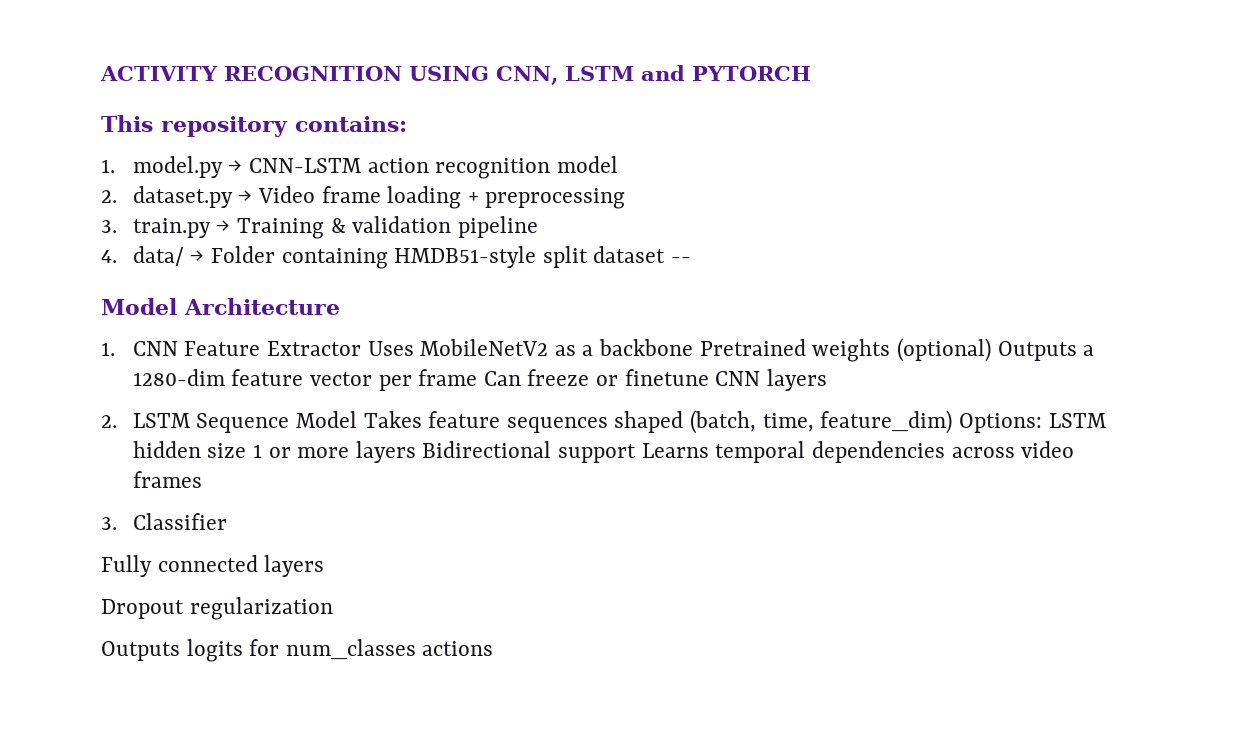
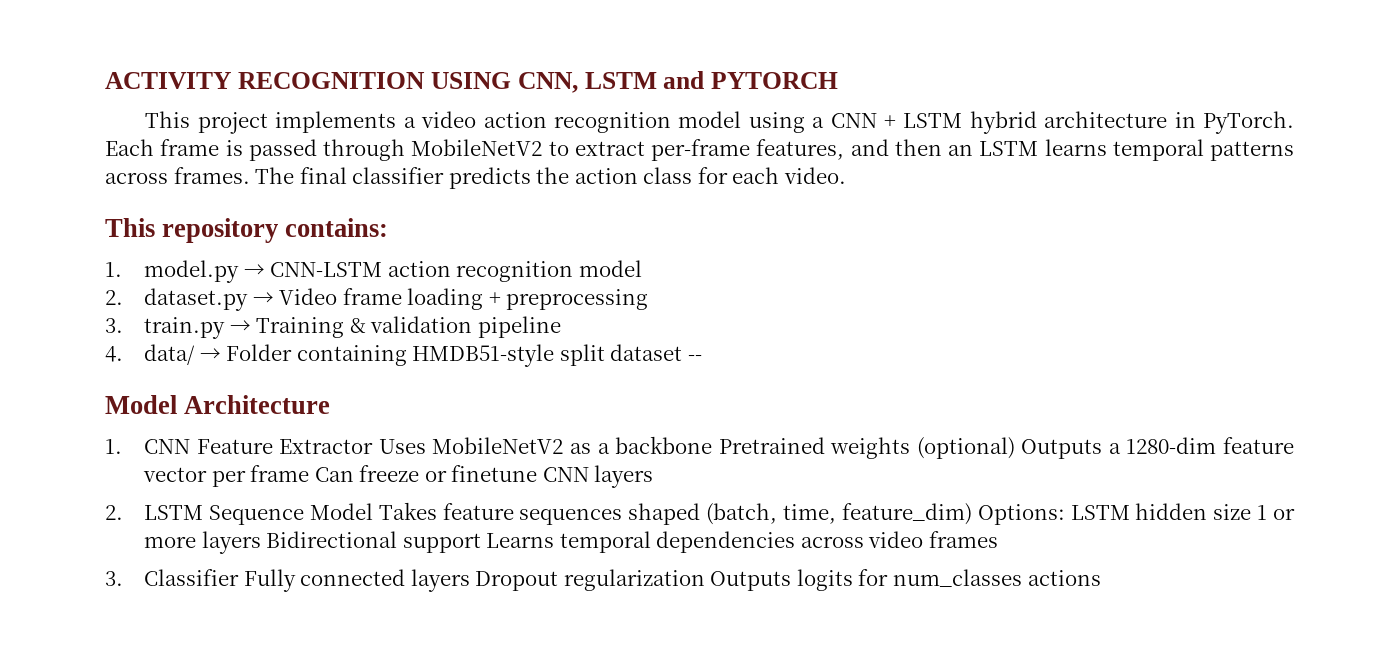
(811, 73) none -> [145,111,1295,134] [105,139,1294,161] [105,167,846,189] // This project implements a video action recognition model using a CNN + LSTM hybrid architecture in PyTorch. Each frame is passed through MobileNetV2 to extract per-frame features, and then an LSTM learns temporal patterns across frames. The final classifier predicts the action class for each video.
(227, 521) // -> (240, 577) none
(325, 566) // -> (470, 580) none
(333, 608) // -> (705, 580) none

